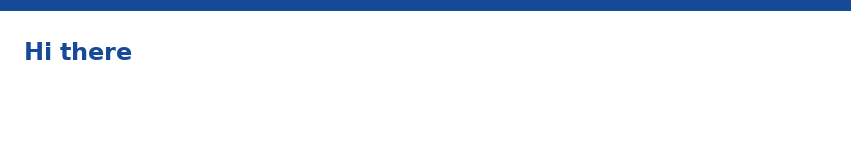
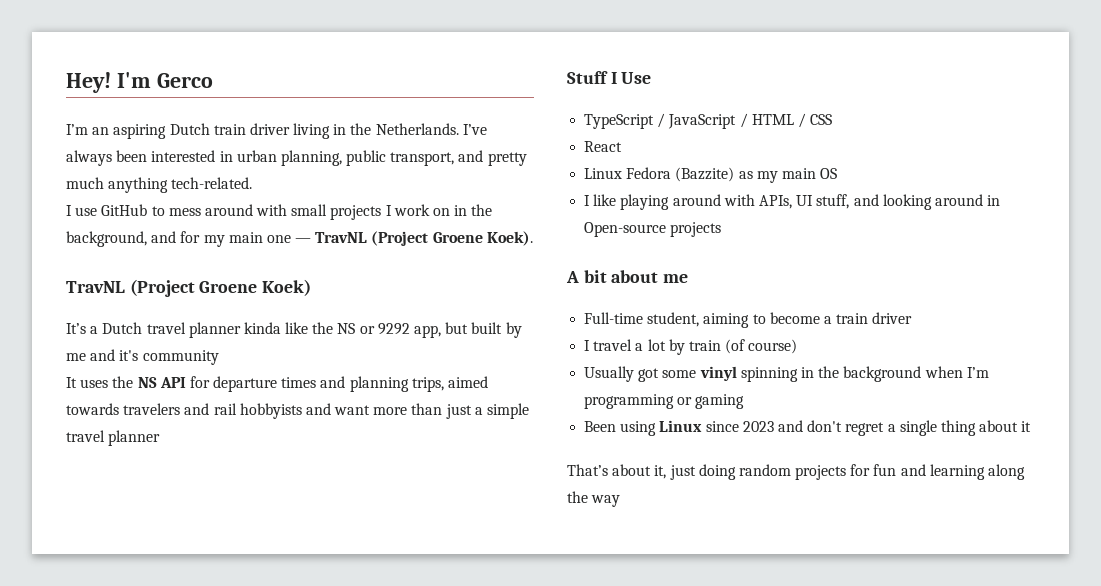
[24,42,132,60] Hi there -> [66,72,213,93] [66,123,487,139] [66,150,527,166] [66,177,253,193] [66,204,493,220] [66,231,533,247] [66,279,312,297] [66,322,522,338] [66,349,219,365] [66,376,489,392] [66,403,530,419] [66,430,161,446] [567,71,652,84] [584,113,833,129] [584,141,623,152] [584,167,838,183] [584,194,1001,210] [584,222,722,237] [566,270,689,283] [584,312,913,328] [584,339,798,355] [584,366,989,382] [584,394,745,409] [584,420,1032,436] [567,464,1026,480] [567,491,621,507] Hey! I'm Gerco // I’m an aspiring Dutch train driver living in the Netherlands. I’ve always been interested in urban planning, public transport, and pretty much anything tech-related. // I use GitHub to mess around with small projects I work on in the background, and for my main one — TravNL (Project Groene Koek). // TravNL (Project Groene Koek) // It’s a Dutch travel planner kinda like the NS or 9292 app, but built by me and it's community // It uses the NS API for departure times and planning trips, aimed towards travelers and rail hobbyists and want more than just a simple travel planner // Stuff I Use // TypeScript / JavaScript / HTML / CSS // React // Linux Fedora (Bazzite) as my main OS // I like playing around with APIs, UI stuff, and looking around in Open-source projects // A bit about me // Full-time student, aiming to become a train driver // I travel a lot by train (of course) // Usually got some vinyl spinning in the background when I’m programming or gaming // Been using Linux since 2023 and don't regret a single thing about it // That’s about it, just doing random projects for fun and learning along the way

